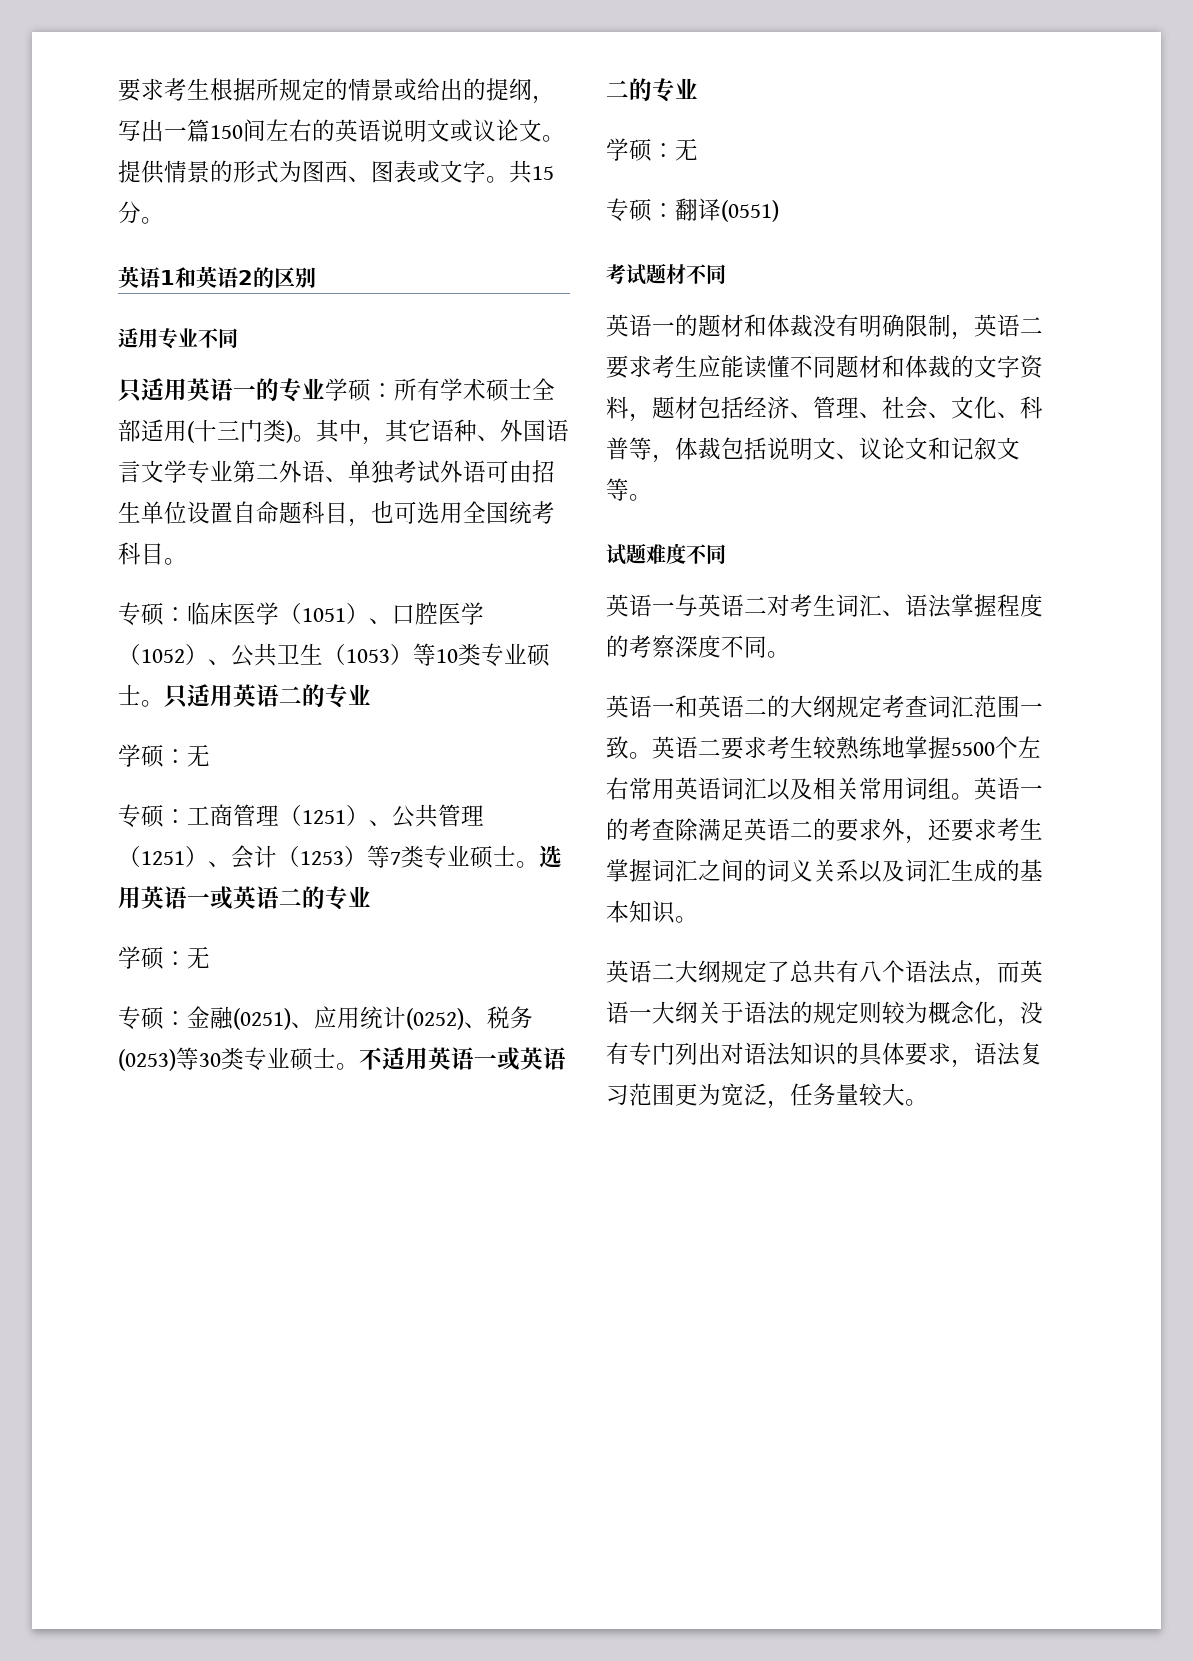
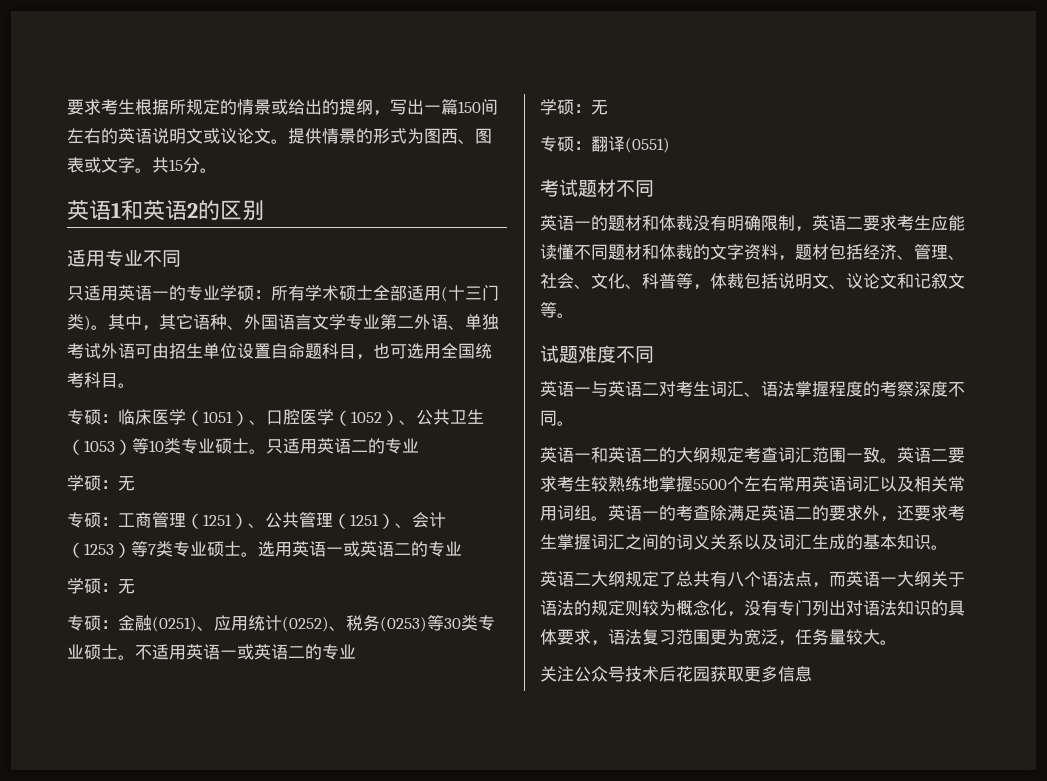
(928, 1102) none -> [540,666,812,682] // 关注公众号技术后花园获取更多信息

